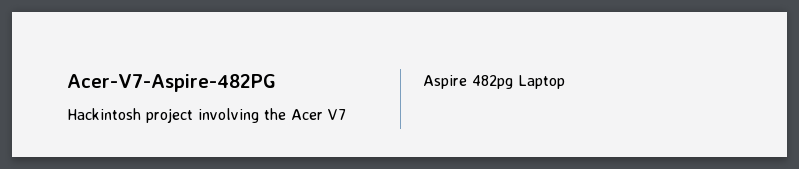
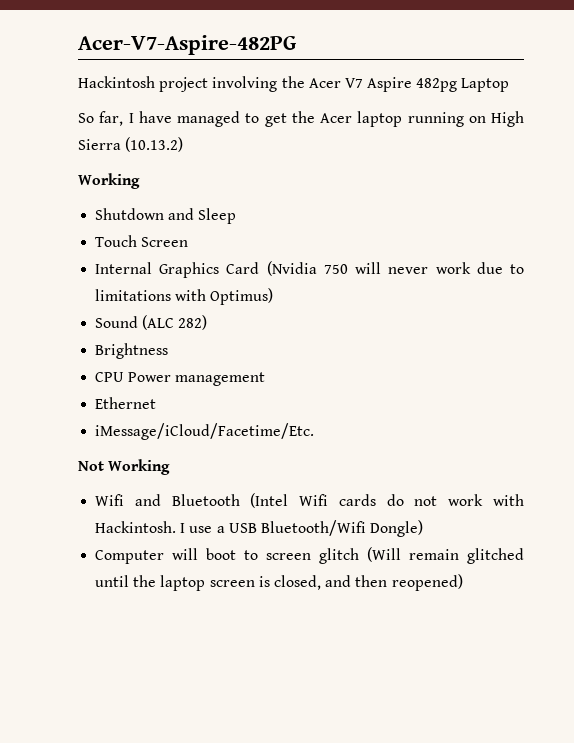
(565, 82) none -> [78,111,524,127] [78,137,184,152] [78,173,140,189] [95,208,237,224] [95,235,189,247] [95,261,524,278] [95,288,274,305] [95,315,208,330] [95,343,169,359] [95,372,266,386] [95,397,157,409] [95,423,315,440] [78,459,171,475] [95,493,524,508] [95,520,424,537] [95,547,524,564] [95,574,463,591] // So far, I have managed to get the Acer laptop running on High Sierra (10.13.2) // Working // Shutdown and Sleep // Touch Screen // Internal Graphics Card (Nvidia 750 will never work due to limitations with Optimus) // Sound (ALC 282) // Brightness // CPU Power management // Ethernet // iMessage/iCloud/Facetime/Etc. // Not Working // Wifi and Bluetooth (Intel Wifi cards do not work with Hackintosh. I use a USB Bluetooth/Wifi Dongle) // Computer will boot to screen glitch (Will remain glitched until the laptop screen is closed, and then reopened)

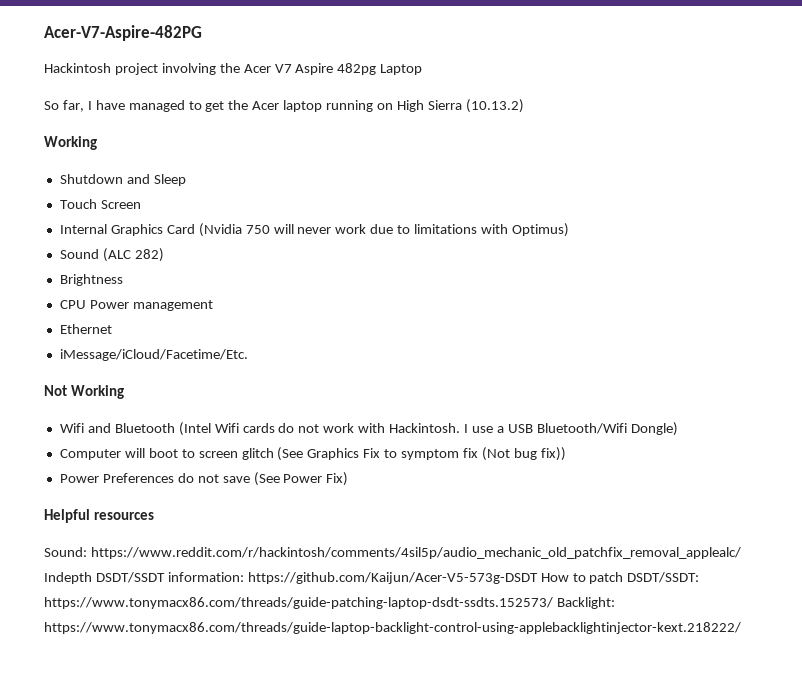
[367,547,524,564] [95,574,463,591] (Will remain glitched until the laptop screen is closed, and then reopened) -> [277,447,566,461] [59,472,349,486] [44,509,154,523] [44,547,741,559] [44,572,700,584] [44,597,615,609] [44,622,741,634] (See Graphics Fix to symptom fix (Not bug fix)) // Power Preferences do not save (See Power Fix) // Helpful resources // Sound: https://www.reddit.com/r/hackintosh/comments/4sil5p/audio_mechanic_old_patchfix_removal_applealc/ Indepth DSDT/SSDT information: https://github.com/Kaijun/Acer-V5-573g-DSDT How to patch DSDT/SSDT: https://www.tonymacx86.com/threads/guide-patching-laptop-dsdt-ssdts.152573/ Backlight: https://www.tonymacx86.com/threads/guide-laptop-backlight-control-using-applebacklightinjector-kext.218222/

